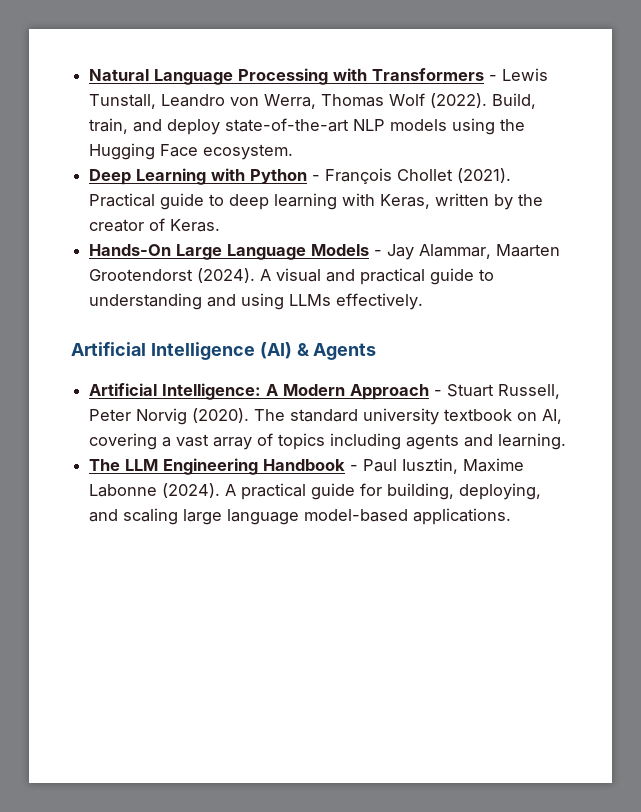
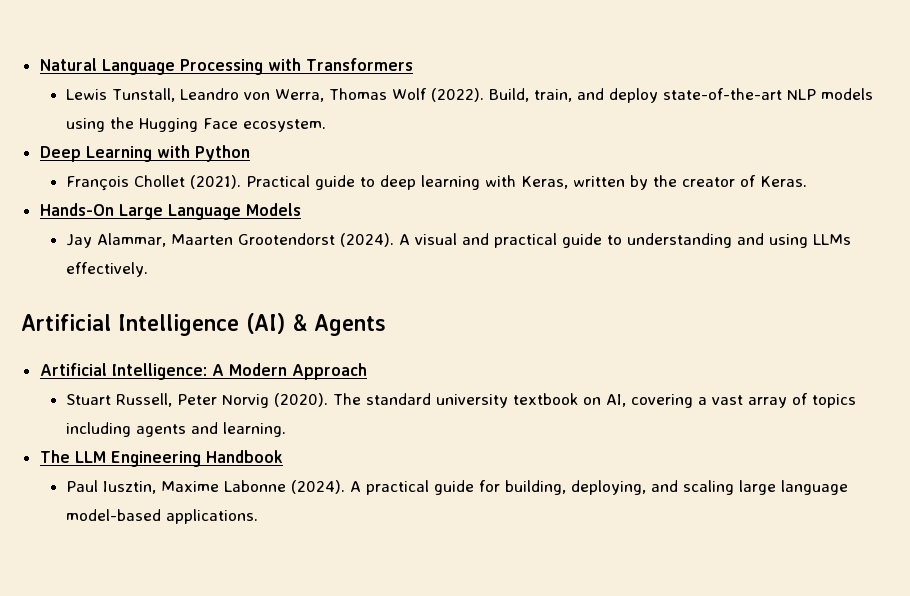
[489,75,498,81] - -> (413, 64) //
[312,175,321,181] - -> (250, 153) //
[374,250,383,256] - -> (301, 209) //
[434,390,443,396] - -> (367, 371) //
[350,465,359,471] - -> (283, 456) //

